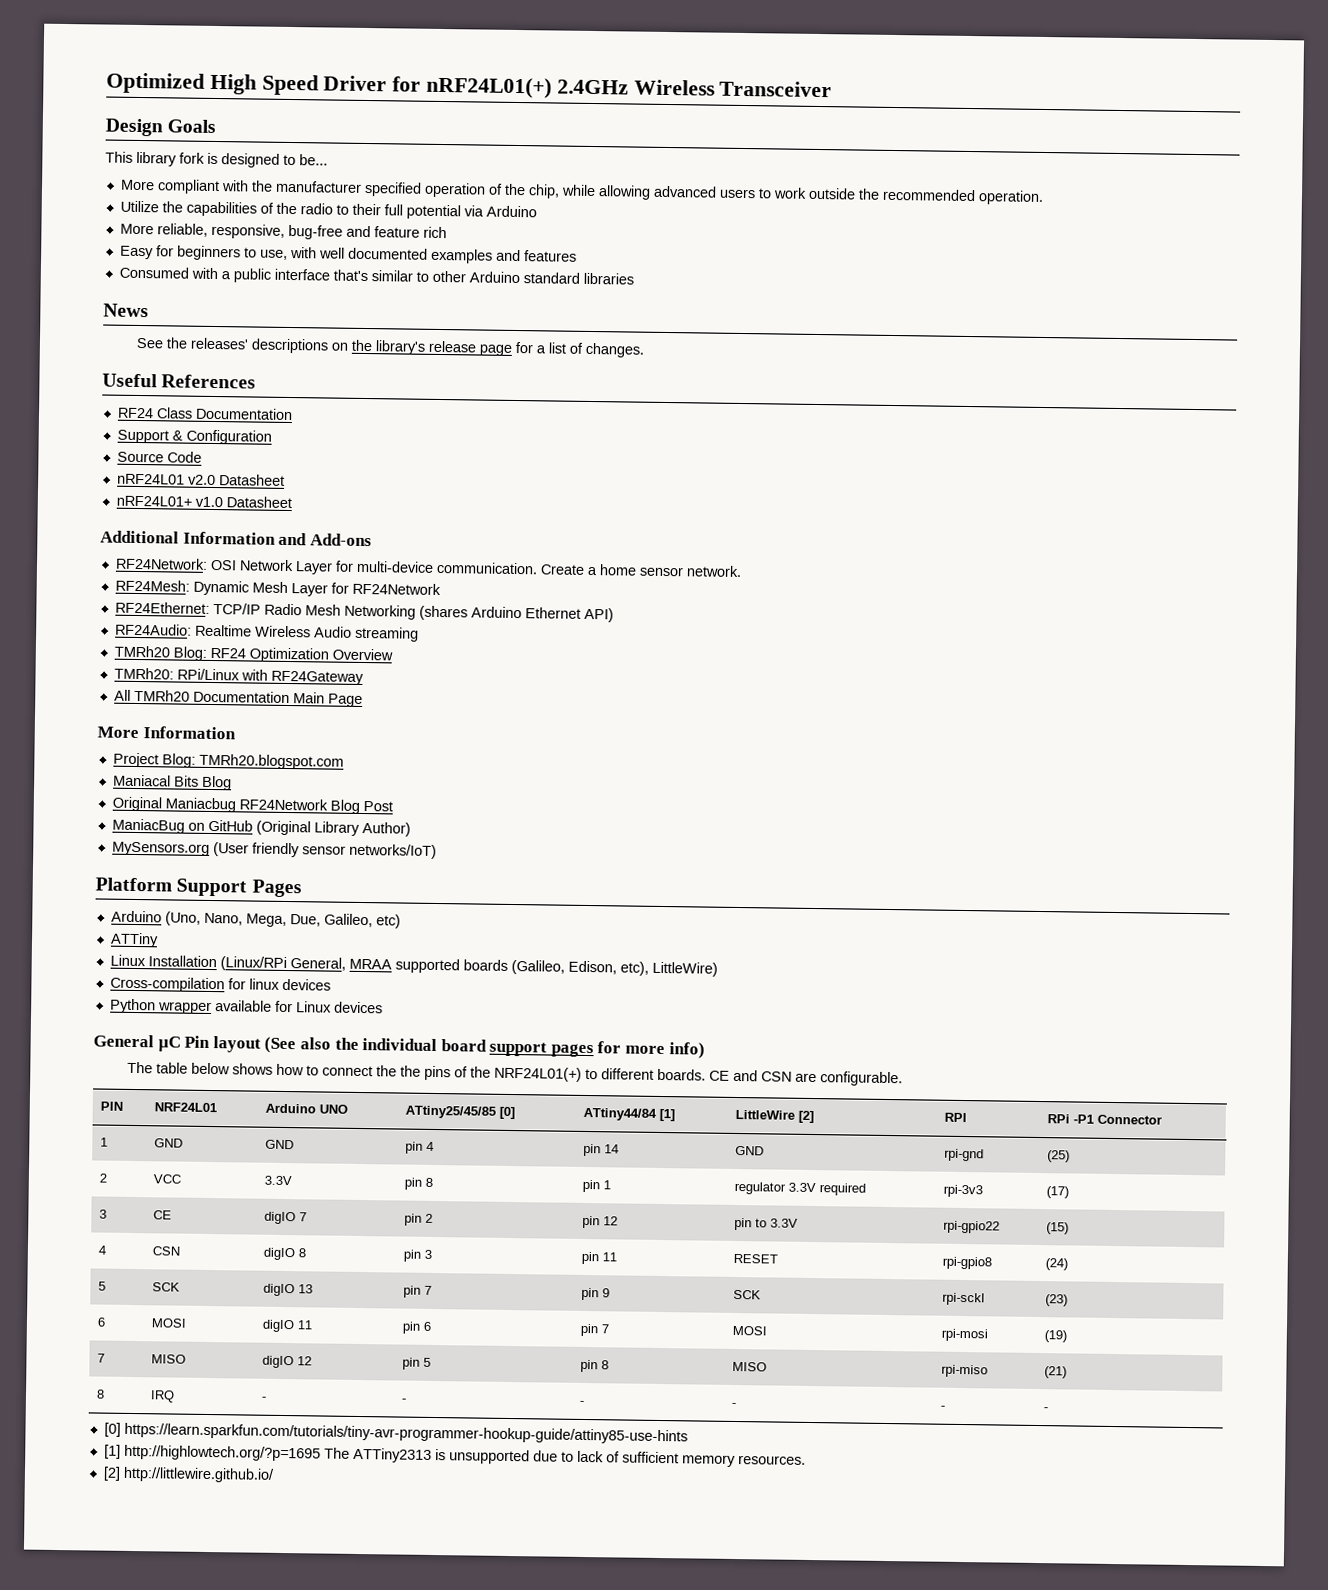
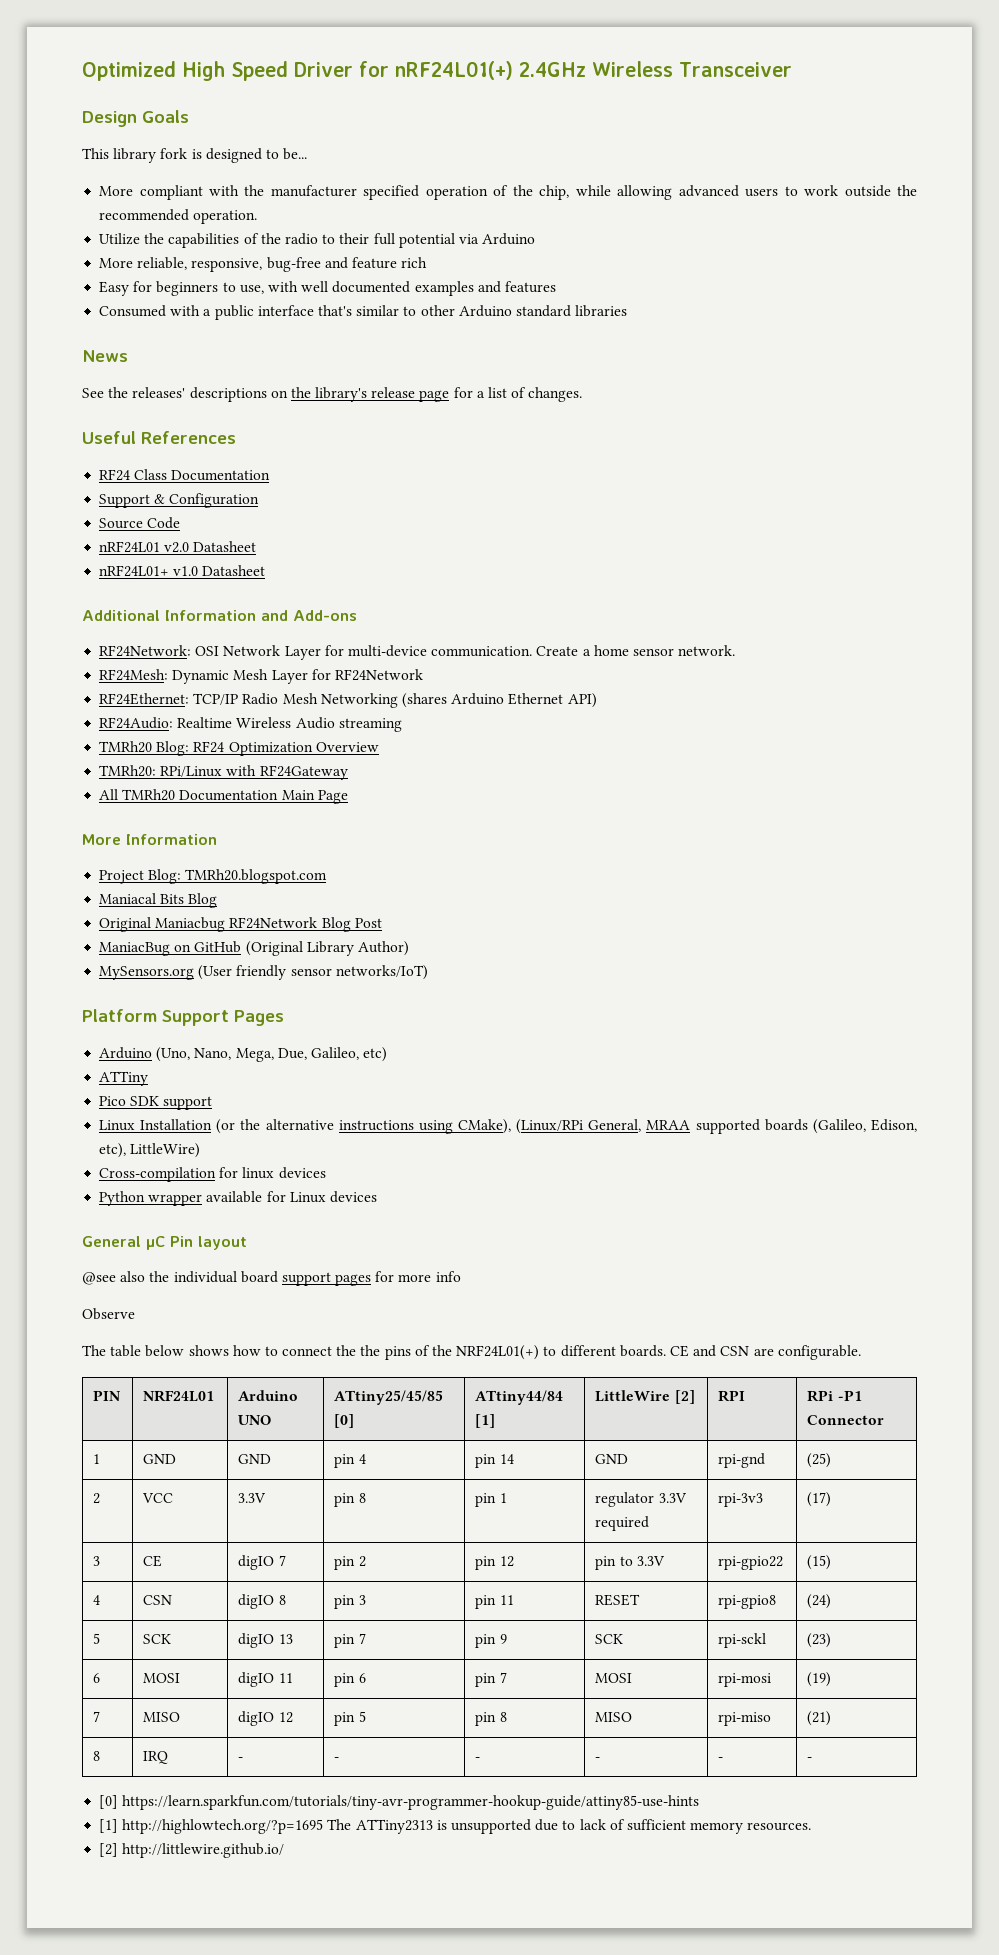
(159, 940) none -> [99,1096,213,1110] // Pico SDK support
(217, 961) none -> [216,1119,512,1134] (or the alternative instructions using CMake),
[264,1036,297,1054] (See -> [82,1272,116,1285] // @see
[668,1042,705,1059] info) -> [435,1271,461,1282] [82,1308,135,1320] info // Observe

